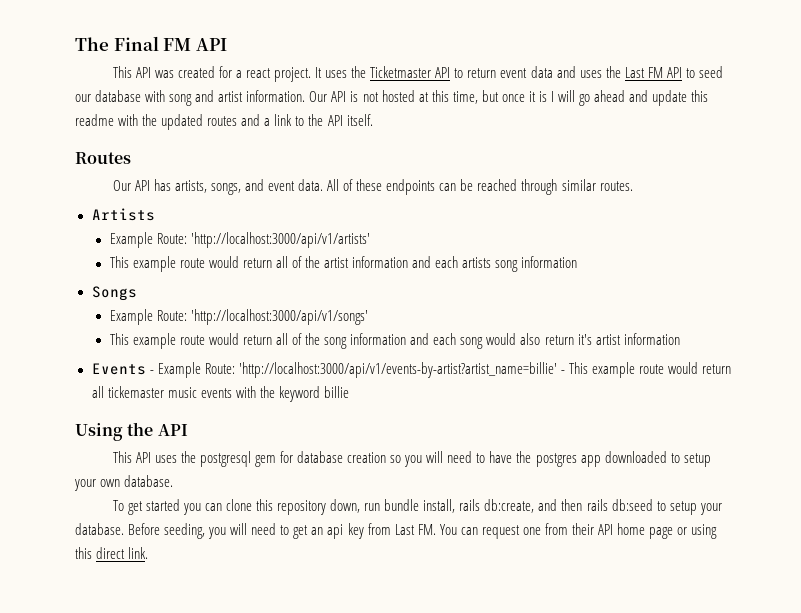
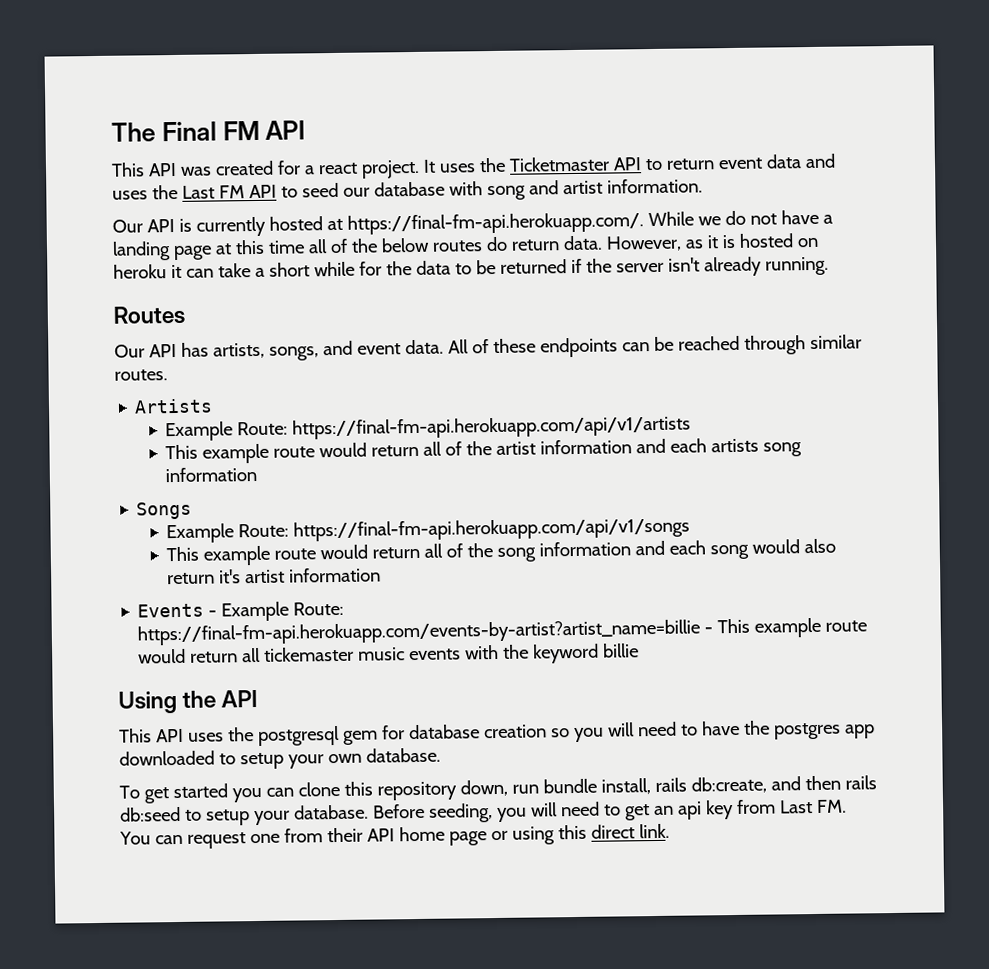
(306, 96) none -> (703, 186) //
[362,92,379,102] not -> [195,216,266,237] currently
[431,90,709,106] [75,114,373,130] this time, but once it is I will go ahead and update this readme with the updated routes and a link to the API itself. -> [346,209,833,235] [112,233,819,261] [113,256,829,279] https://final-fm-api.herokuapp.com/. While we do not have a landing page at this time all of the below routes do return data. However, as it is hosted on heroku it can take a short while for the data to be returned if the server isn't already running.
[190,232,370,248] 'http://localhost:3000/api/v1/artists' -> [292,415,692,440] https://final-fm-api.herokuapp.com/api/v1/artists
[190,309,368,325] 'http://localhost:3000/api/v1/songs' -> [293,517,691,542] https://final-fm-api.herokuapp.com/api/v1/songs
[238,362,557,378] 'http://localhost:3000/api/v1/events-by-artist?artist_name=billie' -> [137,619,701,646] https://final-fm-api.herokuapp.com/events-by-artist?artist_name=billie

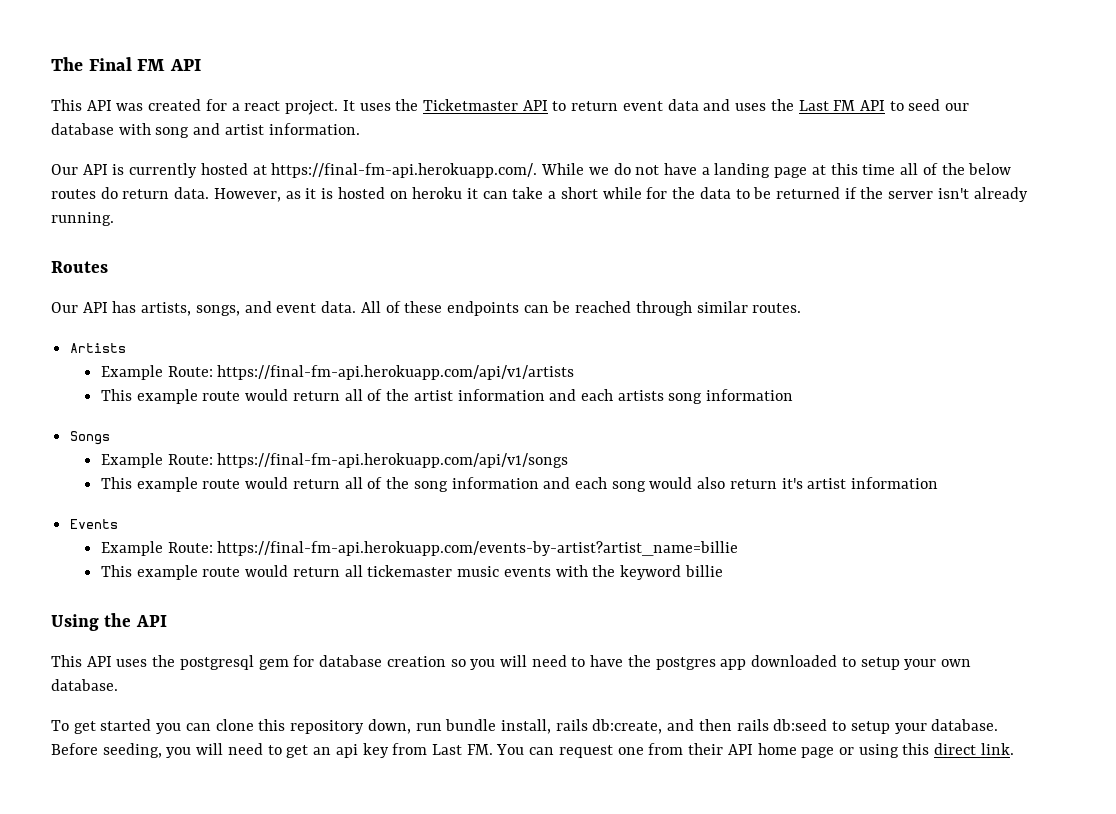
[208,610,218,617] - -> (119, 524) //
[704,627,714,634] - -> (739, 548) //

